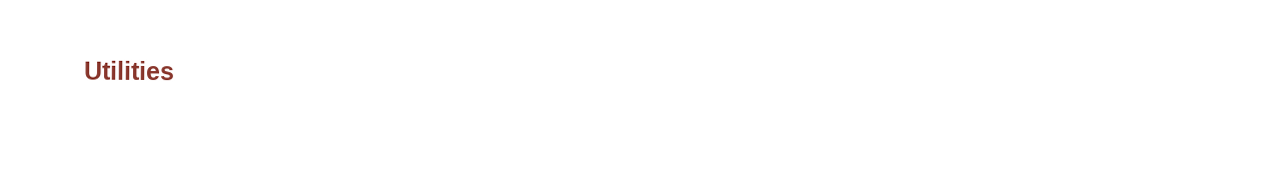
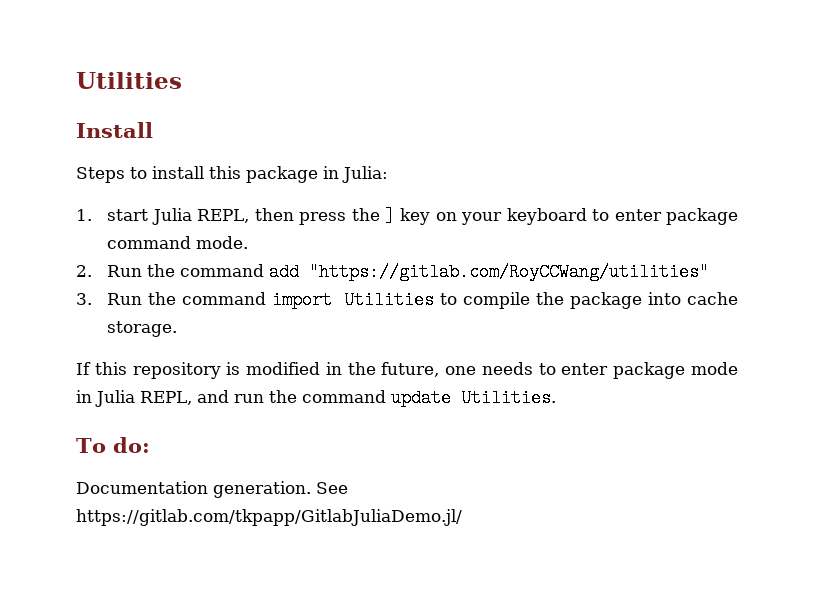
[84,60,175,81] Utilities -> [76,72,182,89] [76,122,153,138] [76,166,388,183] [76,207,738,225] [107,236,249,249] [76,263,710,281] [76,291,738,309] [107,321,178,337] [76,362,738,379] [76,389,556,407] [76,437,150,453] [76,481,348,498] [76,509,462,526] Utilities // Install // Steps to install this package in Julia: // 1. start Julia REPL, then press the ] key on your keyboard to enter package command mode. // 2. Run the command add "https://gitlab.com/RoyCCWang/utilities" // 3. Run the command import Utilities to compile the package into cache storage. // If this repository is modified in the future, one needs to enter package mode in Julia REPL, and run the command update Utilities. // To do: // Documentation generation. See https://gitlab.com/tkpapp/GitlabJuliaDemo.jl/

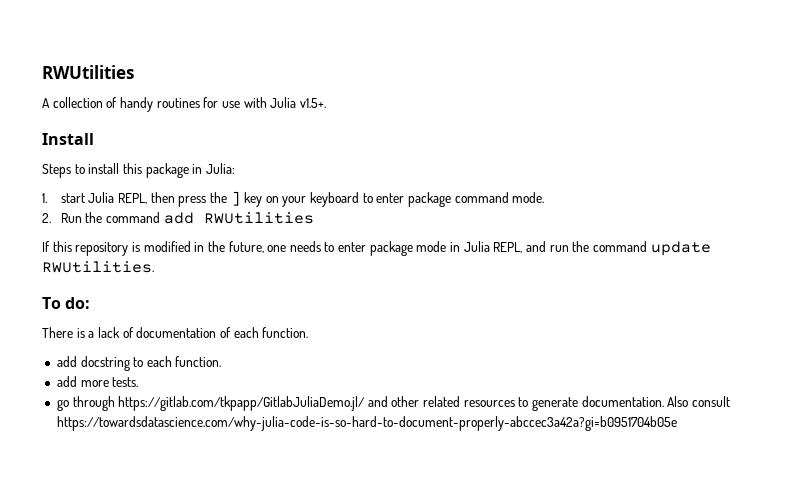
[76,72,182,89] Utilities -> [42,65,134,79] [42,97,326,112] RWUtilities // A collection of handy routines for use with Julia v1.5+.
[309,263,710,281] [76,291,738,309] [107,321,178,337] "https://gitlab.com/RoyCCWang/utilities" // 3. Run the command import Utilities to compile the package into cache storage. -> [203,212,314,224] RWUtilities
[461,389,556,407] Utilities. -> [42,261,154,273] RWUtilities.
[76,481,348,498] [76,509,462,526] Documentation generation. See https://gitlab.com/tkpapp/GitlabJuliaDemo.jl/ -> [42,327,309,338] [56,356,222,371] [56,376,139,387] [56,396,730,411] [56,416,677,431] There is a lack of documentation of each function. // add docstring to each function. // add more tests. // go through https://gitlab.com/tkpapp/GitlabJuliaDemo.jl/ and other related resources to generate documentation. Also consult https://towardsdatascience.com/why-julia-code-is-so-hard-to-document-properly-abccec3a42a?gi=b0951704b05e

